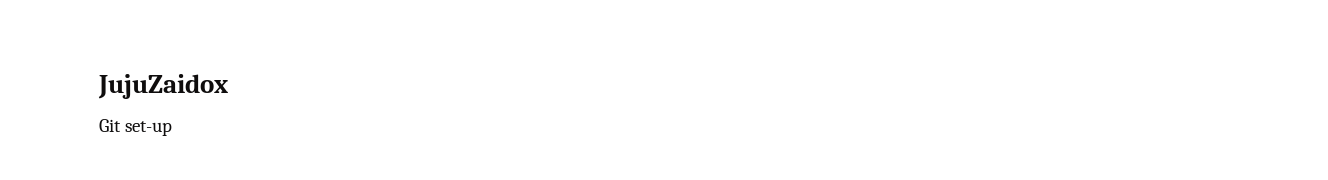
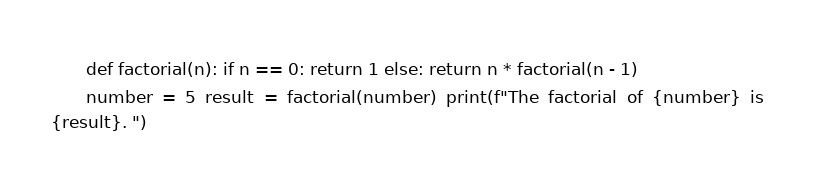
[98,74,228,99] [99,119,173,136] JujuZaidox // Git set-up -> [85,62,638,77] [85,90,764,107] [51,115,147,131] def factorial(n): if n == 0: return 1 else: return n * factorial(n - 1) // number = 5 result = factorial(number) print(f"The factorial of {number} is {result}. ")

